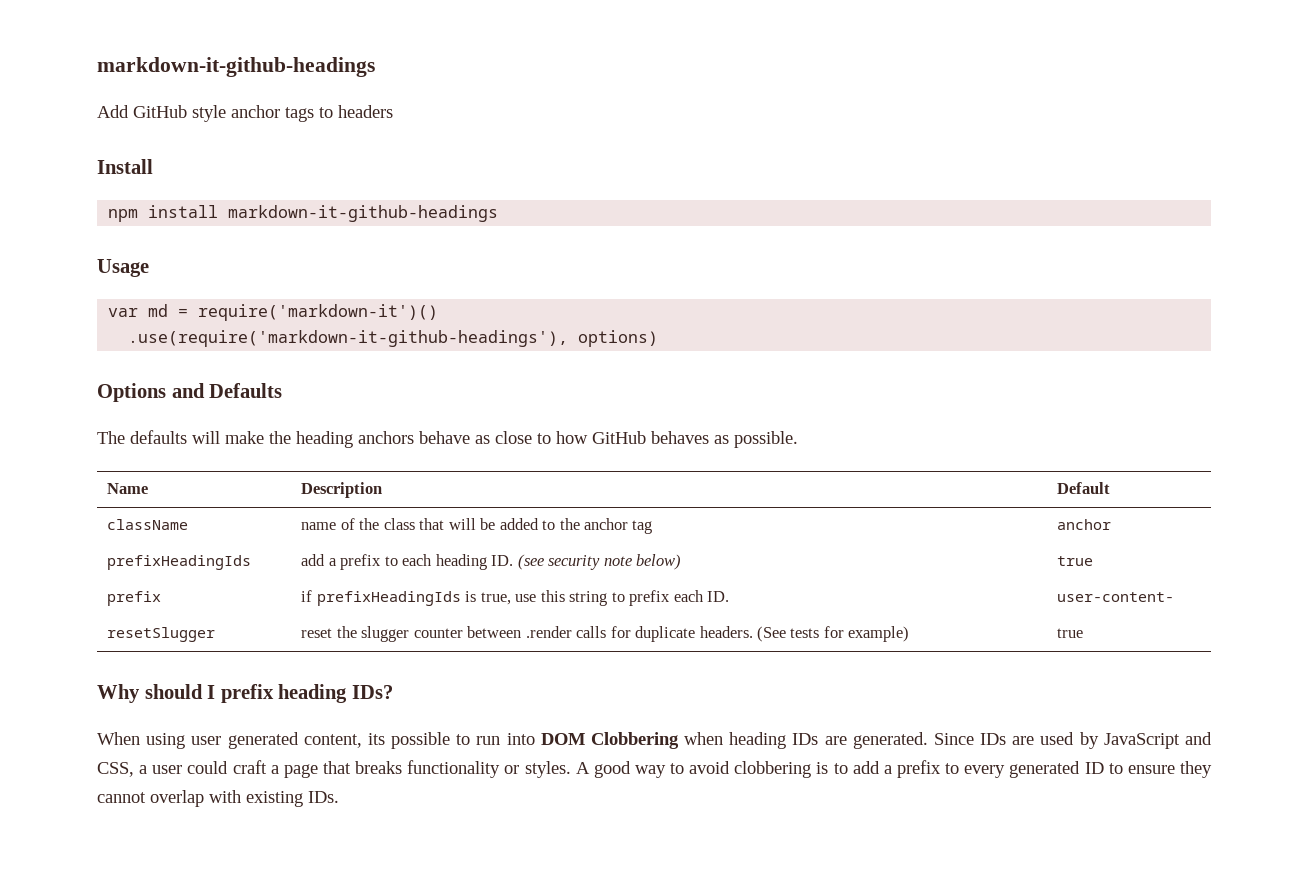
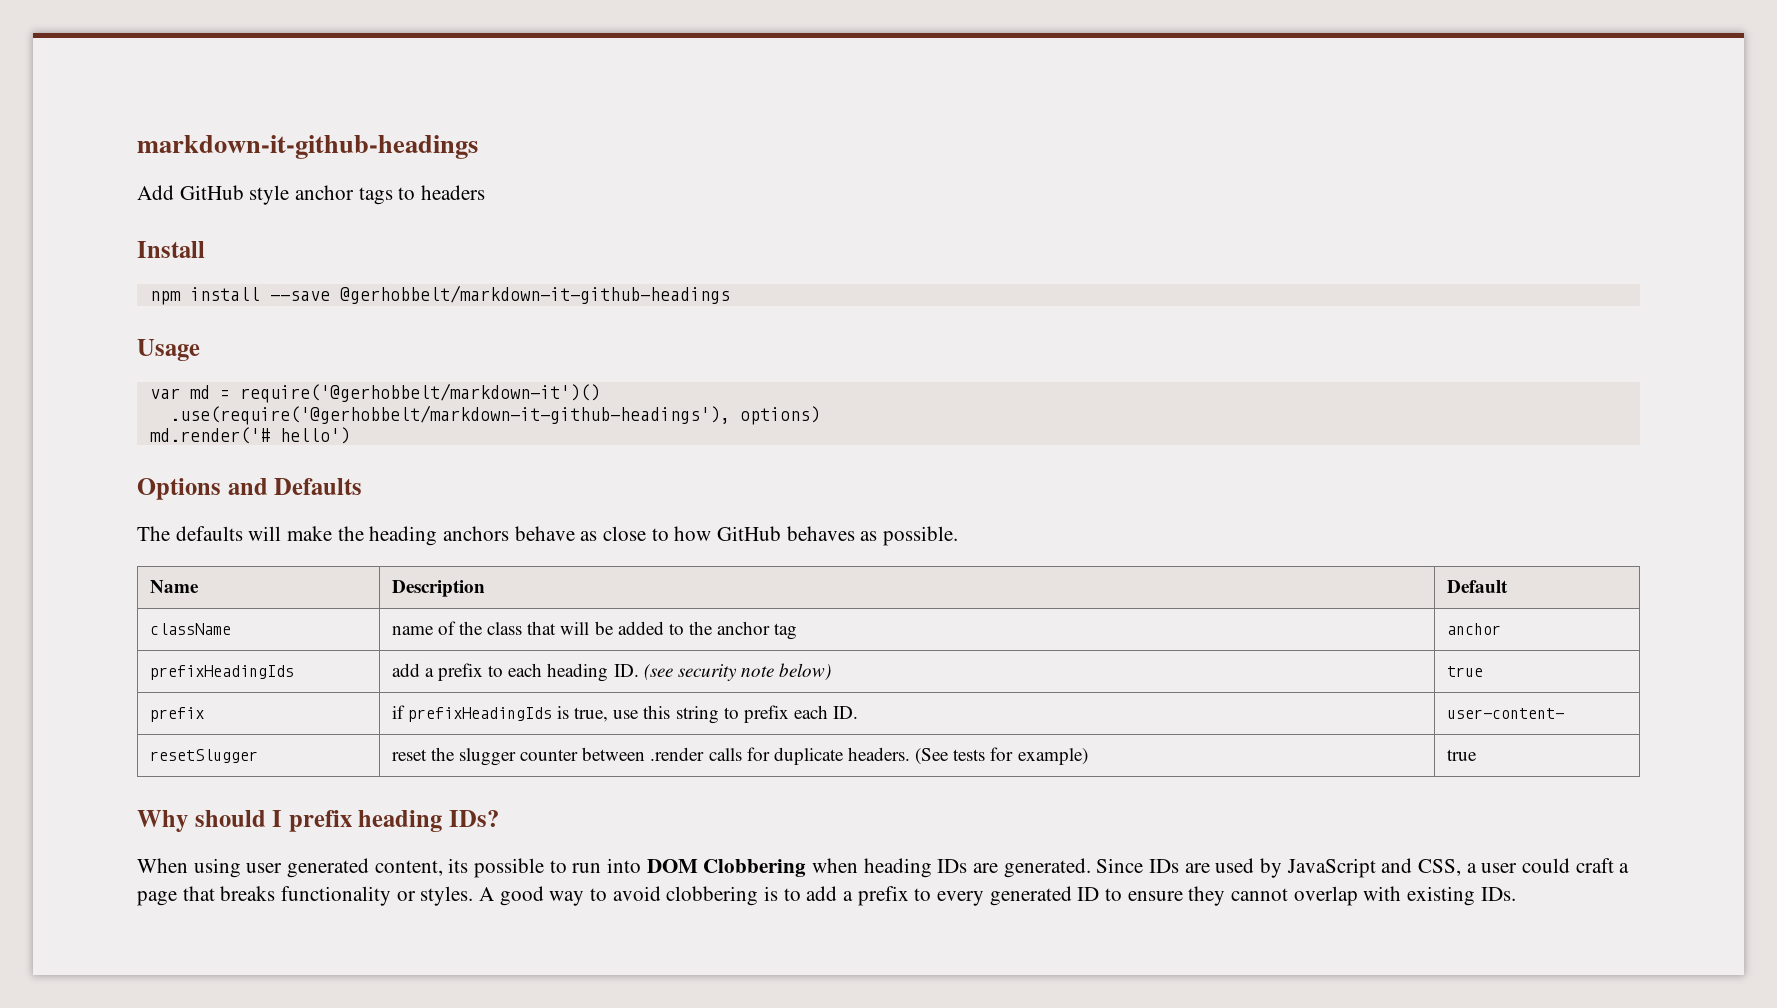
[228,205,499,222] markdown-it-github-headings -> [269,285,730,304] --save @gerhobbelt/markdown-it-github-headings
[198,304,439,321] [128,330,569,347] require('markdown-it')() // .use(require('markdown-it-github-headings'), -> [239,383,600,403] [169,405,730,425] require('@gerhobbelt/markdown-it')() // .use(require('@gerhobbelt/markdown-it-github-headings'),
(659, 338) none -> [149,427,350,444] // md.render('# hello')

